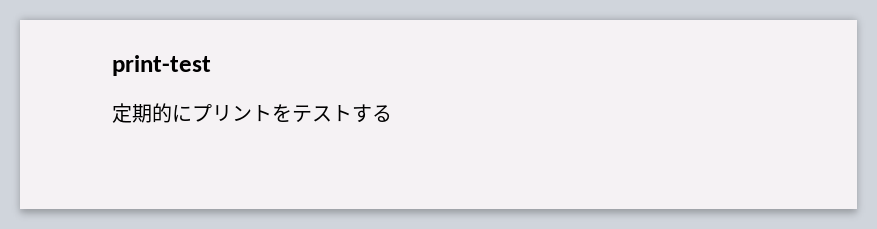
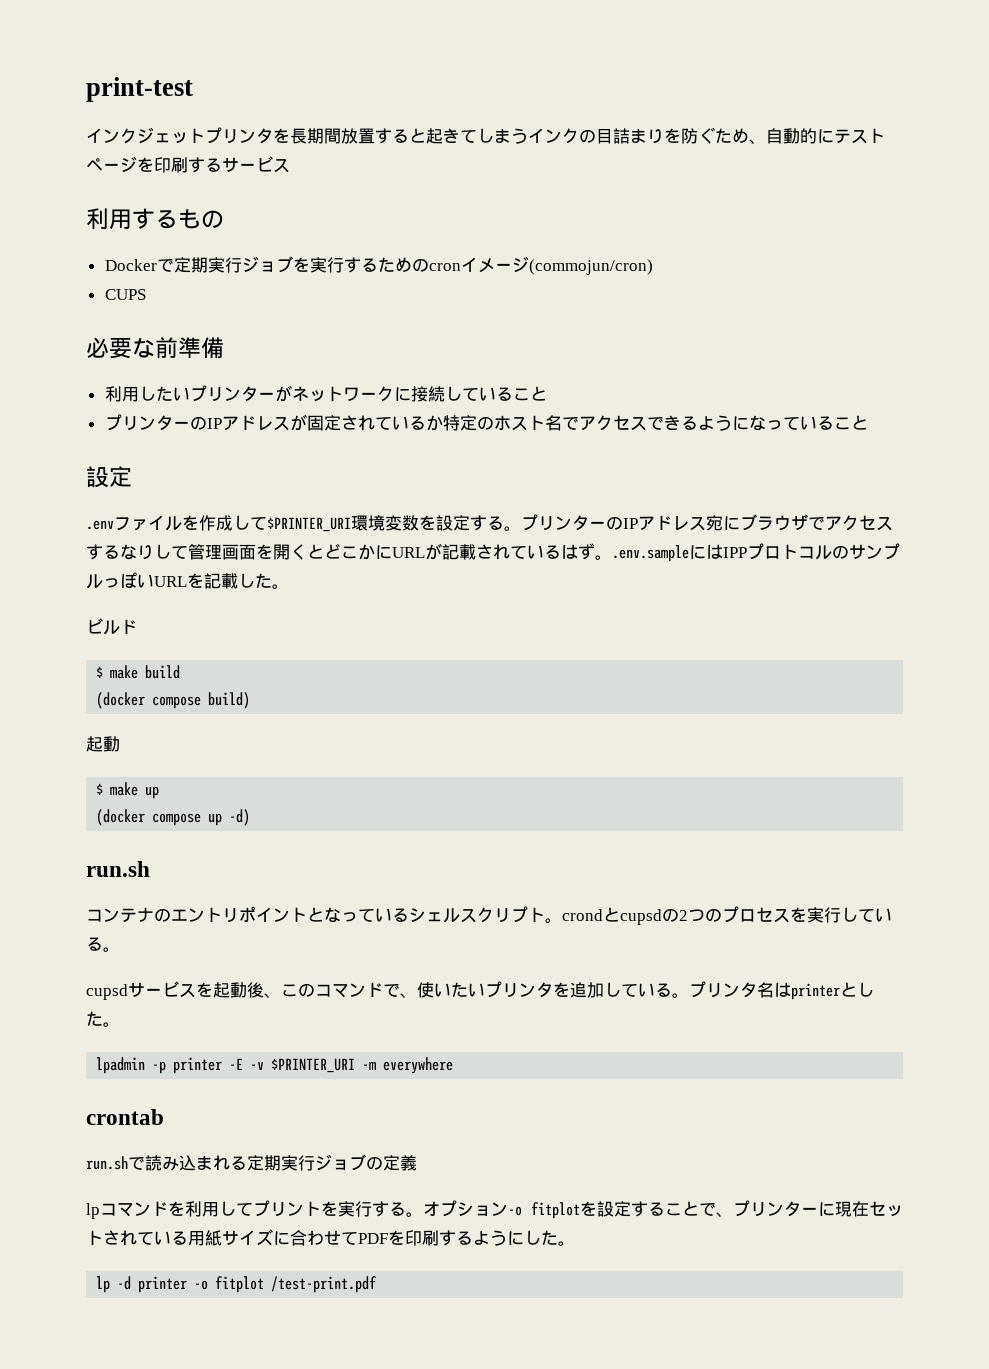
[112,103,392,123] 定期的にプリントをテストする -> [86,127,885,144] [86,156,290,173] [86,208,224,230] [104,256,653,275] [104,289,146,300] [86,337,224,359] [104,385,547,402] [104,414,868,431] [86,466,132,488] [86,514,893,532] [86,543,900,562] [86,572,289,589] [86,618,137,635] [96,665,181,679] [96,692,251,709] [86,736,120,752] [96,782,160,799] [96,809,251,826] [86,861,150,877] [86,906,892,925] [86,937,120,952] [86,981,874,1000] [86,1011,120,1027] [96,1057,454,1074] [86,1109,164,1125] [86,1154,417,1171] [86,1200,903,1219] [86,1229,575,1246] [96,1276,378,1293] インクジェットプリンタを長期間放置すると起きてしまうインクの目詰まりを防ぐため、自動的にテストページを印刷するサービス // 利用するもの // Dockerで定期実行ジョブを実行するためのcronイメージ(commojun/cron) // CUPS // 必要な前準備 // 利用したいプリンターがネットワークに接続していること // プリンターのIPアドレスが固定されているか特定のホスト名でアクセスできるようになっていること // 設定 // .envファイルを作成して$PRINTER_URI環境変数を設定する。プリンターのIPアドレス宛にブラウザでアクセスするなりして管理画面を開くとどこかにURLが記載されているはず。.env.sampleにはIPPプロトコルのサンプルっぽいURLを記載した。 // ビルド // $ make build // (docker compose build) // 起動 // $ make up // (docker compose up -d) // run.sh // コンテナのエントリポイントとなっているシェルスクリプト。crondとcupsdの2つのプロセスを実行している。 // cupsdサービスを起動後、このコマンドで、使いたいプリンタを追加している。プリンタ名はprinterとした。 // lpadmin -p printer -E -v $PRINTER_URI -m everywhere // crontab // run.shで読み込まれる定期実行ジョブの定義 // lpコマンドを利用してプリントを実行する。オプション-o fitplotを設定することで、プリンターに現在セットされている用紙サイズに合わせてPDFを印刷するようにした。 // lp -d printer -o fitplot /test-print.pdf

